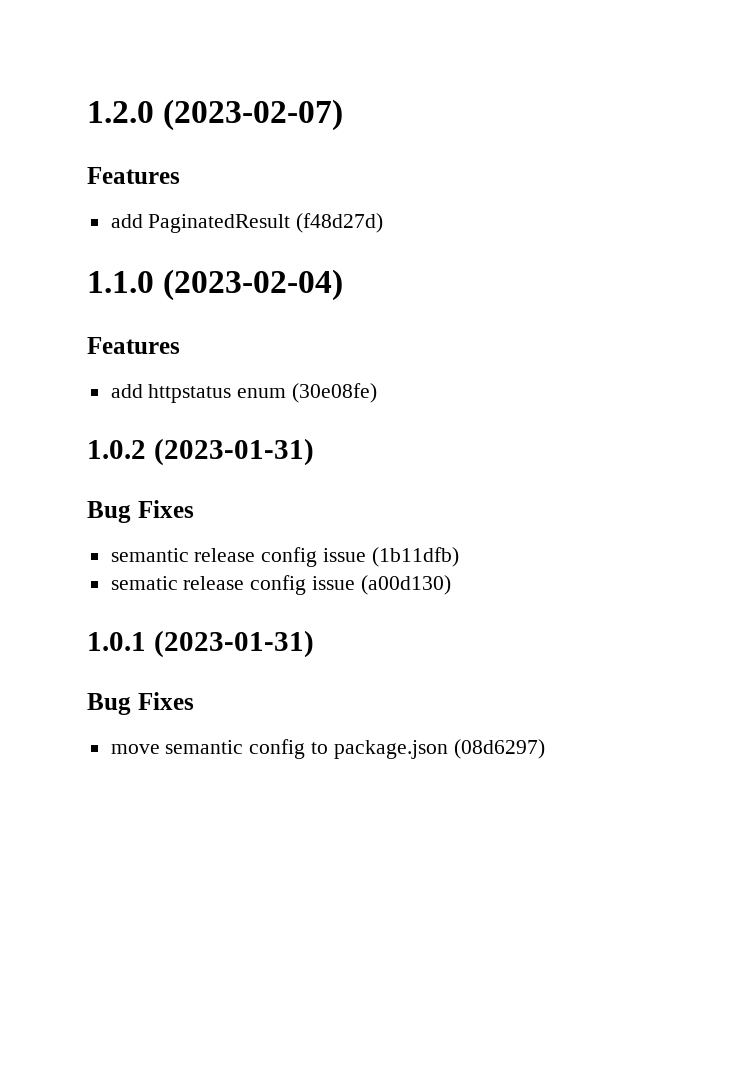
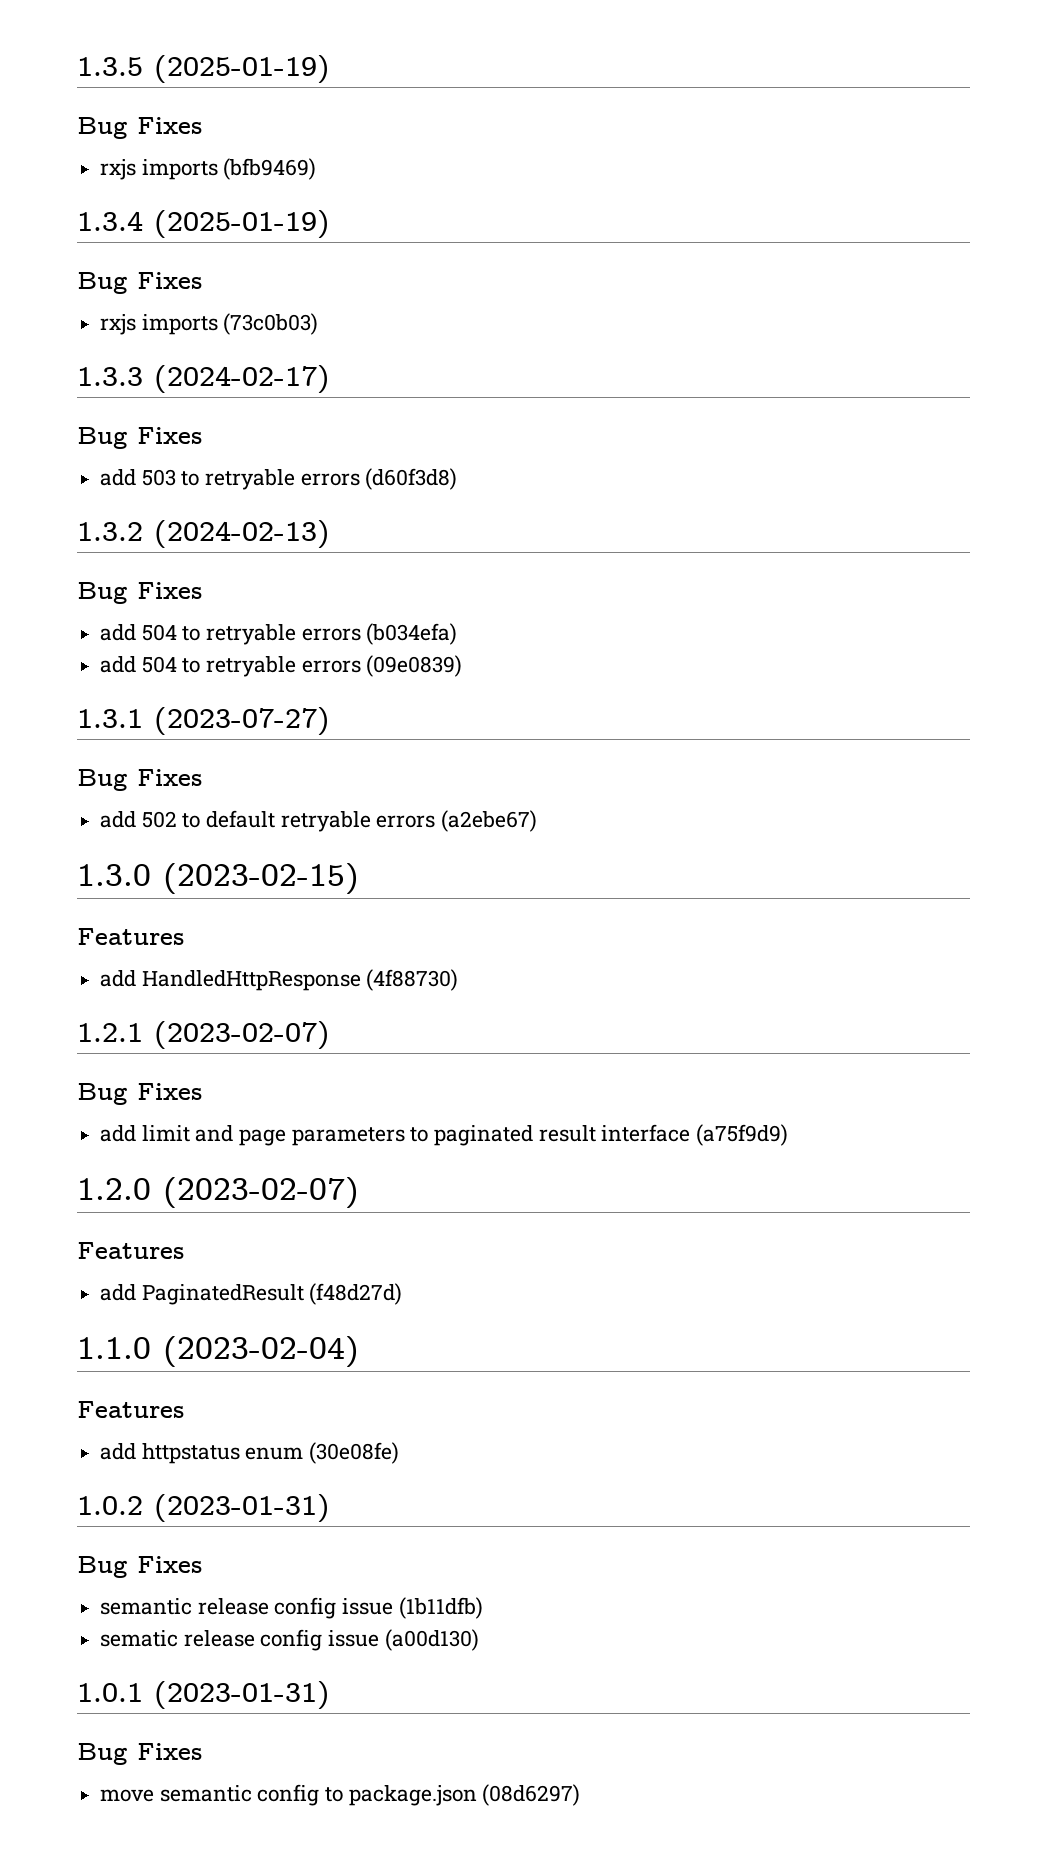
(87, 112) none -> [77,55,330,84] [77,117,202,139] [100,158,317,180] [77,210,330,239] [77,272,202,294] [100,313,319,335] [77,365,330,394] [77,427,202,449] [100,468,458,490] [77,520,330,549] [77,582,202,604] [100,623,458,645] [100,655,463,677] [77,707,330,736] [77,769,202,791] [100,810,538,832] [77,863,359,895] [77,928,184,945] [100,969,459,991] [77,1021,330,1050] [77,1083,202,1105] [100,1124,789,1146] 1.3.5 (2025-01-19) // Bug Fixes // rxjs imports (bfb9469) // 1.3.4 (2025-01-19) // Bug Fixes // rxjs imports (73c0b03) // 1.3.3 (2024-02-17) // Bug Fixes // add 503 to retryable errors (d60f3d8) // 1.3.2 (2024-02-13) // Bug Fixes // add 504 to retryable errors (b034efa) // add 504 to retryable errors (09e0839) // 1.3.1 (2023-07-27) // Bug Fixes // add 502 to default retryable errors (a2ebe67) // 1.3.0 (2023-02-15) // Features // add HandledHttpResponse (4f88730) // 1.2.1 (2023-02-07) // Bug Fixes // add limit and page parameters to paginated result interface (a75f9d9) //

